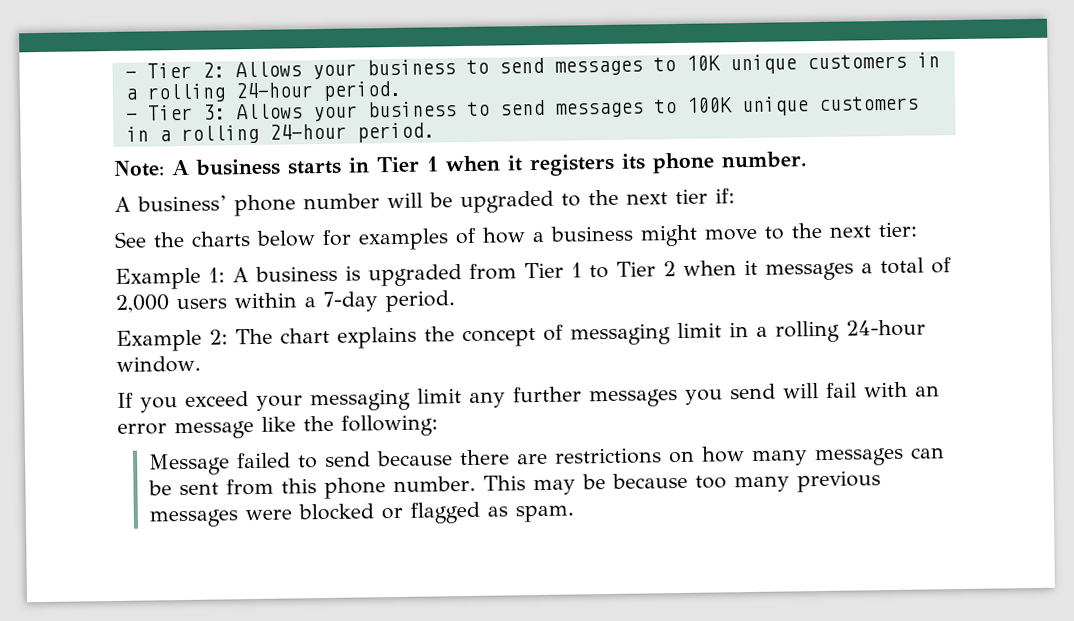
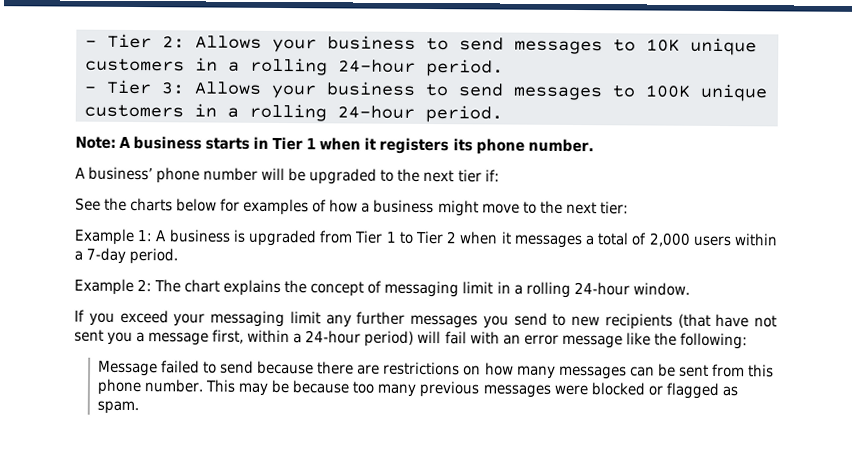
(776, 391) none -> [552,313,777,330] [74,329,415,347] to new recipients (that have not sent you a message first, within a 24-hour period)

